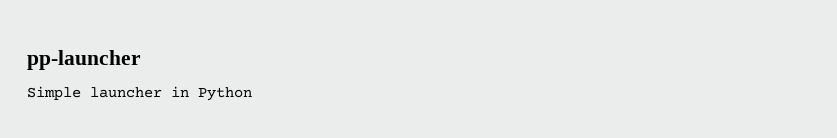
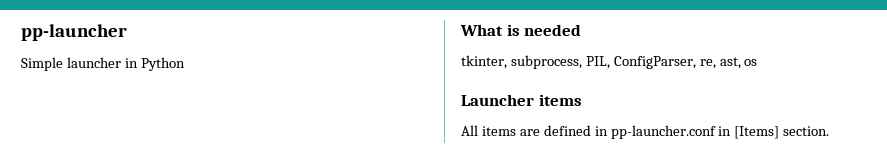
(252, 94) none -> [460,24,582,36] [461,55,758,69] [461,94,582,106] [461,125,830,139] // What is needed // tkinter, subprocess, PIL, ConfigParser, re, ast, os // Launcher items // All items are defined in pp-launcher.conf in [Items] section.

